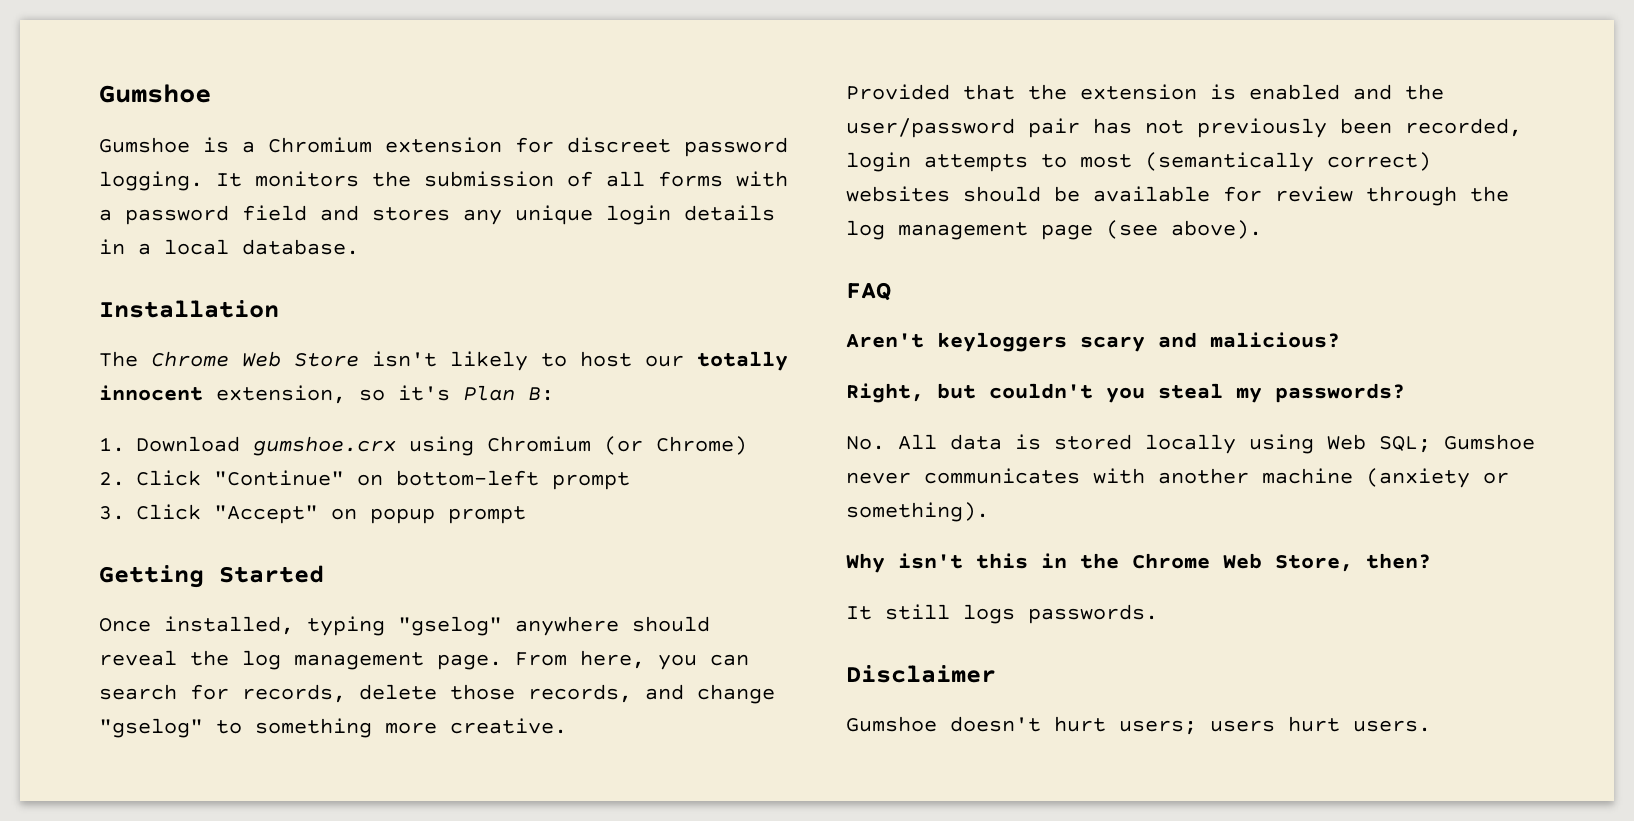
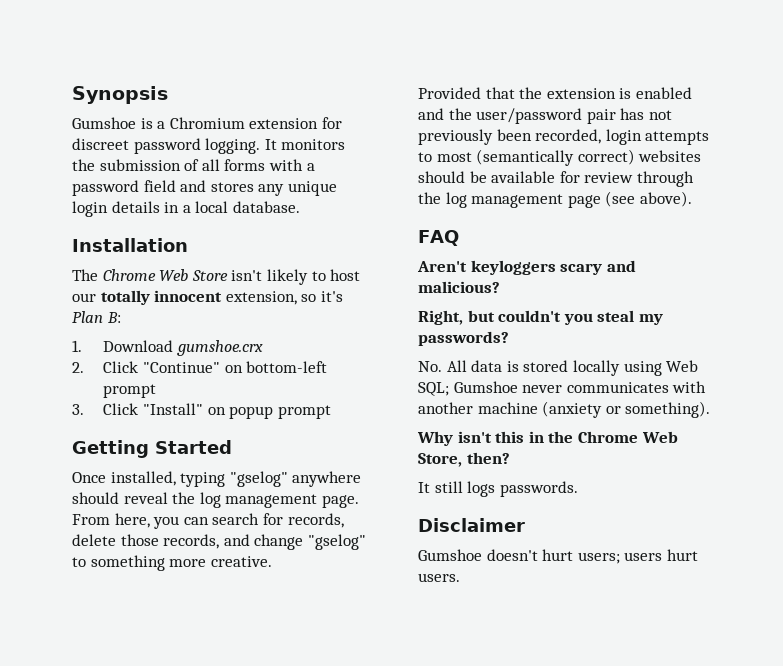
[99,84,211,103] Gumshoe -> [72,86,168,104] Synopsis
[409,436,747,456] using Chromium (or Chrome) -> (263, 348) none
[214,505,318,524] "Accept" -> [142,403,203,415] "Install"

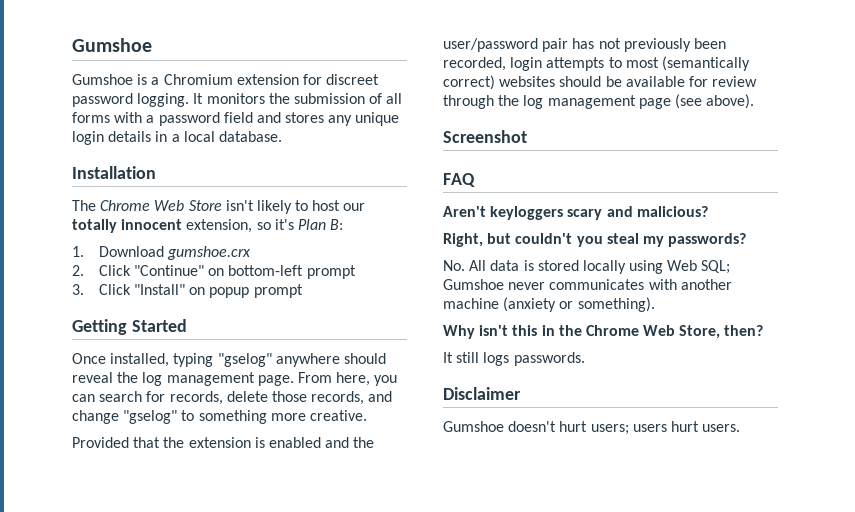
[72,86,168,104] Synopsis -> [72,38,152,52] Gumshoe
(692, 199) none -> [443,130,527,143] // Screenshot

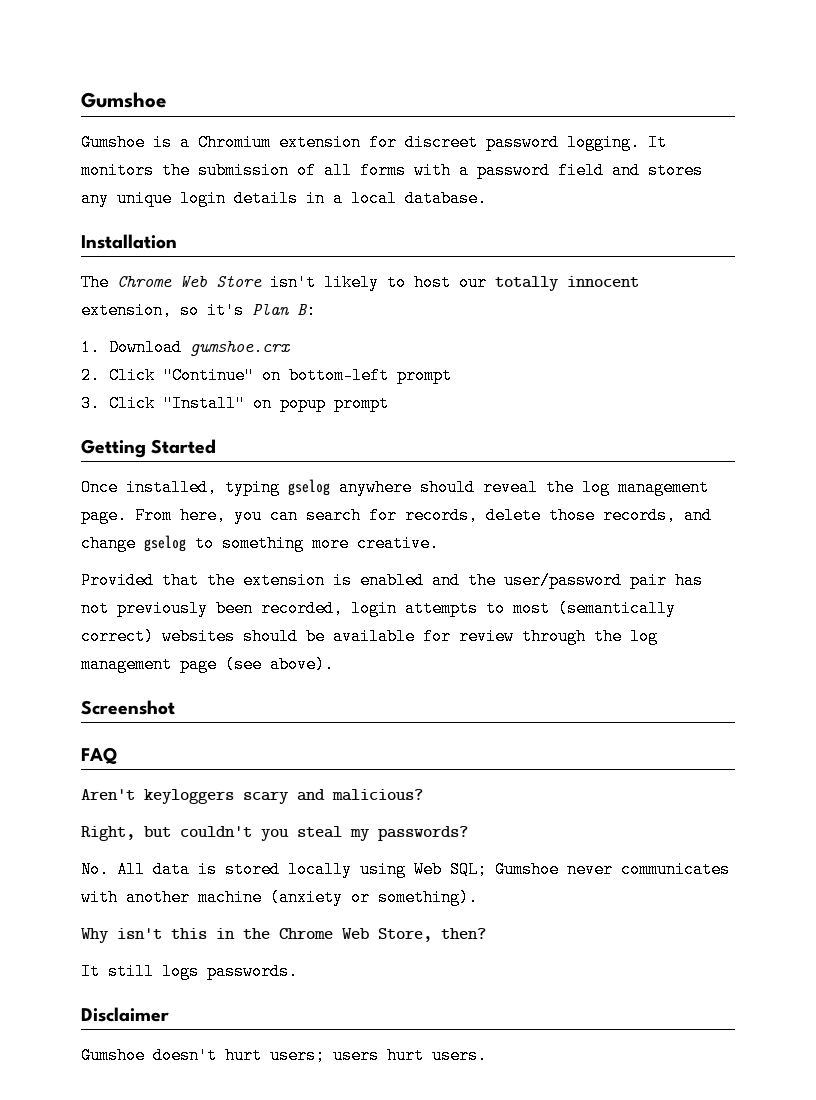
[217,353,272,367] "gselog" -> [288,479,330,496] gselog
[123,410,178,424] "gselog" -> [144,535,186,552] gselog

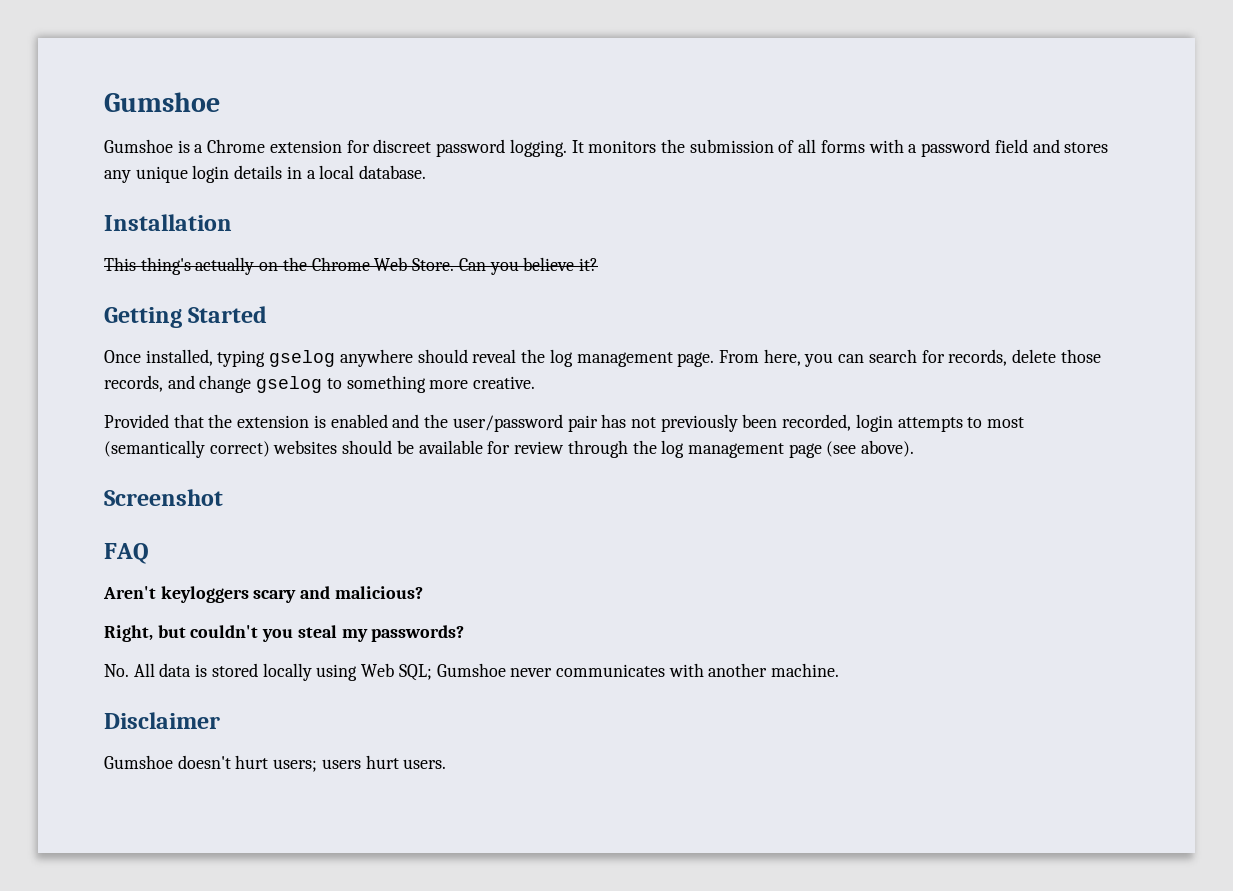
[198,134,271,151] Chromium -> [207,139,266,153] Chrome
[81,274,639,291] [81,302,316,319] [81,339,290,356] [81,367,452,384] [81,395,389,412] The Chrome Web Store isn't likely to host our totally innocent extension, so it's Plan B: // 1. Download gumshoe.crx // 2. Click "Continue" on bottom-left prompt // 3. Click "Install" on popup prompt -> [104,257,598,275] This thing's actually on the Chrome Web Store. Can you believe it?
[198,889,478,906] [81,928,486,943] [81,963,298,980] machine (anxiety or something). // Why isn't this in the Chrome Web Store, then? // It still logs passwords. -> [771,663,840,677] machine.

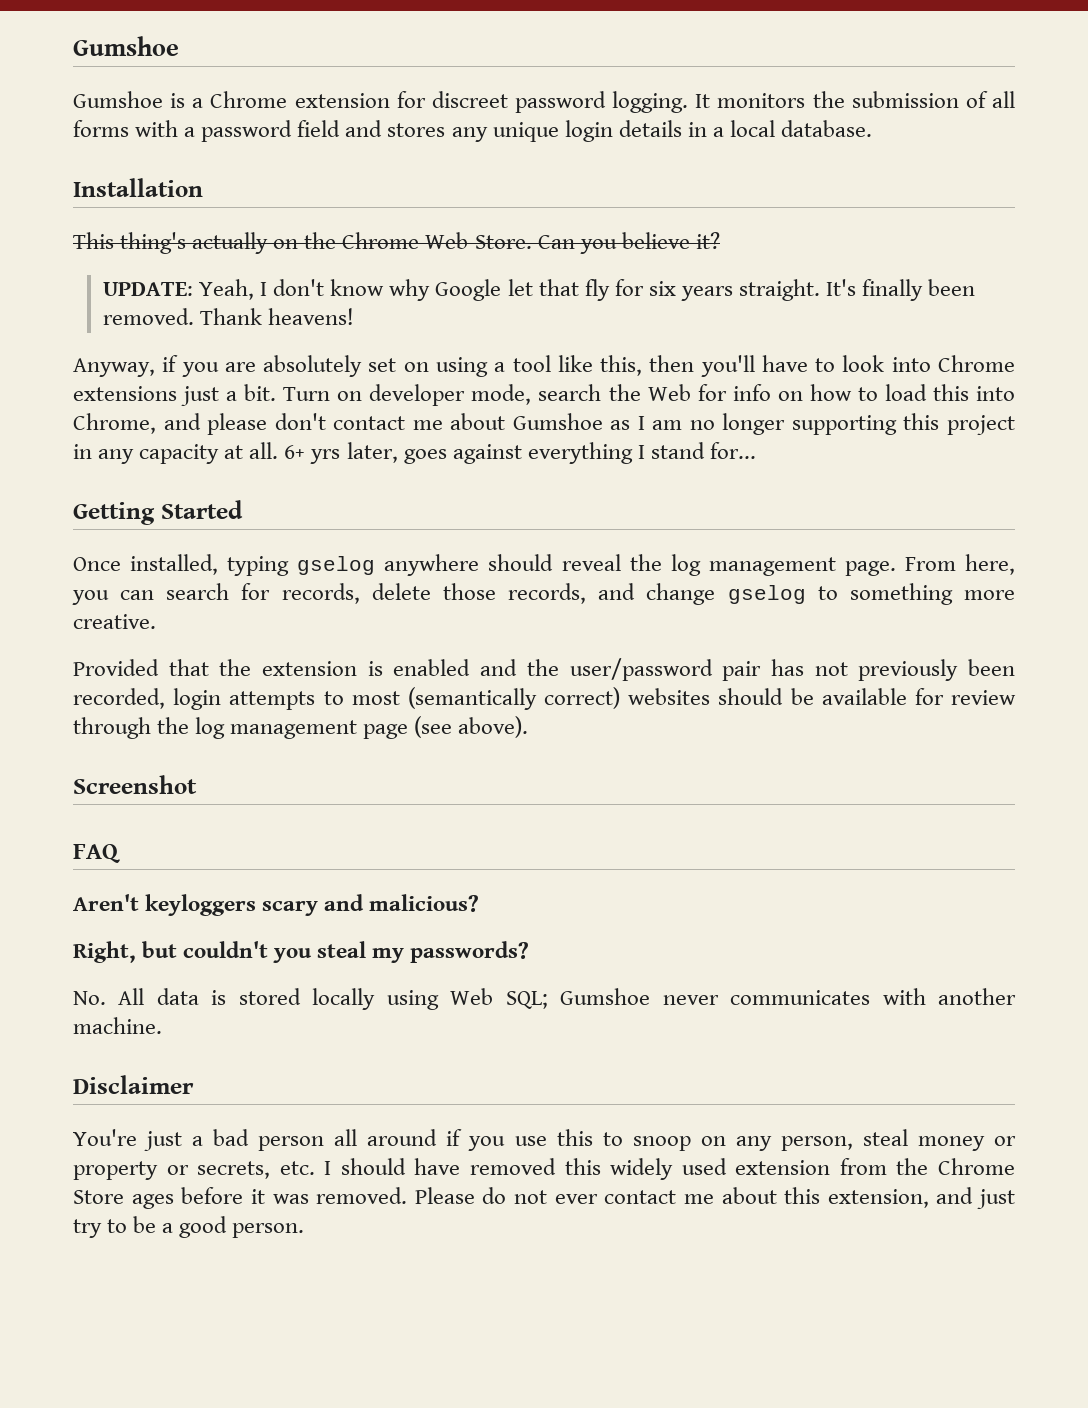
(598, 264) none -> [103,279,976,301] [103,308,355,325] [73,355,1016,377] [73,384,1015,406] [73,413,1015,435] [73,442,756,464] // UPDATE: Yeah, I don't know why Google let that fly for six years straight. It's finally been removed. Thank heavens! // Anyway, if you are absolutely set on using a tool like this, then you'll have to look into Chrome extensions just a bit. Turn on developer mode, search the Web for info on how to load this into Chrome, and please don't contact me about Gumshoe as I am no longer supporting this project in any capacity at all. 6+ yrs later, goes against everything I stand for...
[104,755,447,772] Gumshoe doesn't hurt users; users hurt users. -> [73,1129,1016,1151] [73,1158,1015,1180] [73,1187,1015,1209] [73,1216,305,1238] You're just a bad person all around if you use this to snoop on any person, steal money or property or secrets, etc. I should have removed this widely used extension from the Chrome Store ages before it was removed. Please do not ever contact me about this extension, and just try to be a good person.

